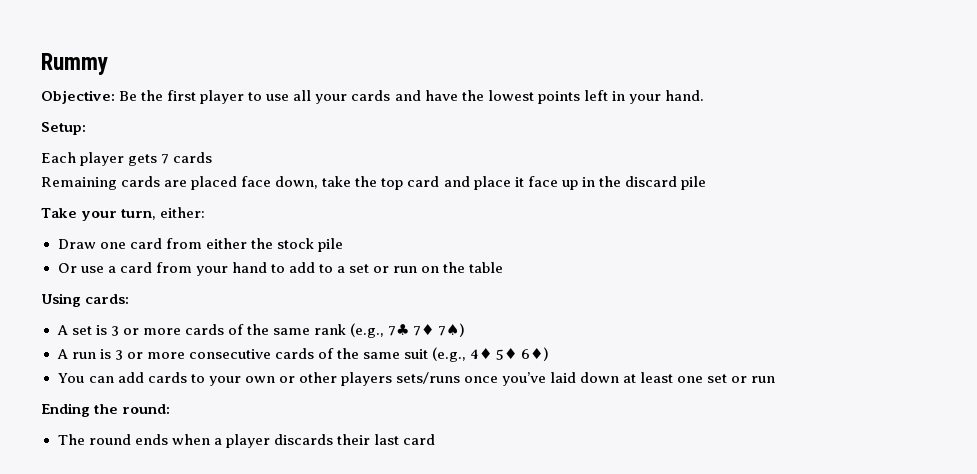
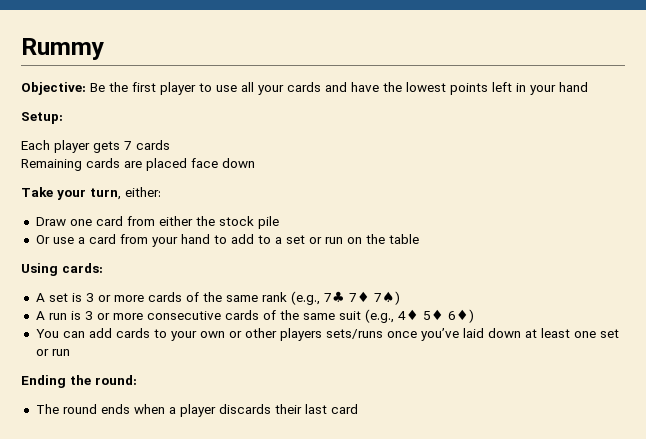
[664,90,704,101] hand. -> [559,82,588,92] hand
[275,176,706,190] down, take the top card and place it face up in the discard pile -> [222,158,255,168] down

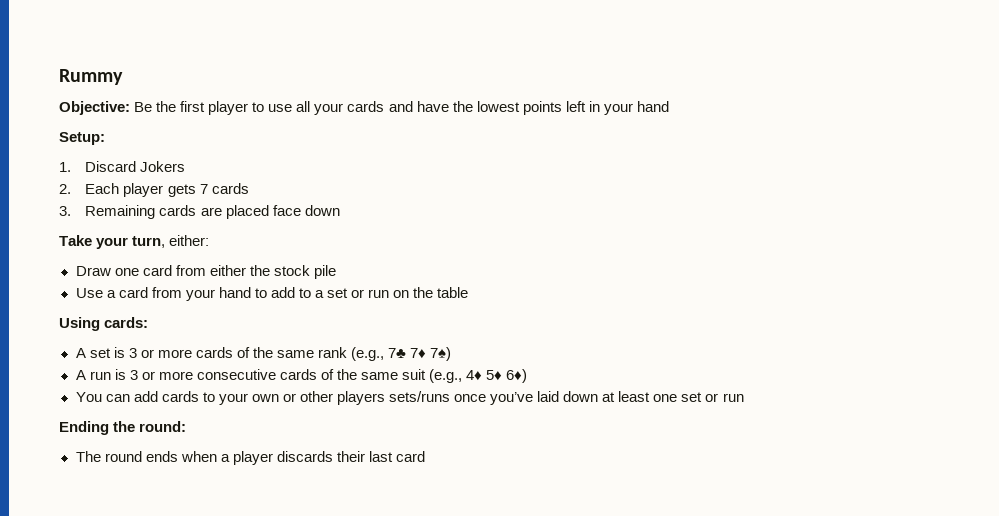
(63, 118) none -> [59,161,186,172] [59,184,71,194] 1. Discard Jokers // 2.
(170, 145) none -> [59,206,71,216] 3.
[35,235,74,244] Or use -> [75,288,103,298] Use

